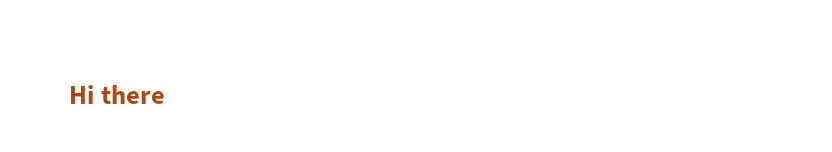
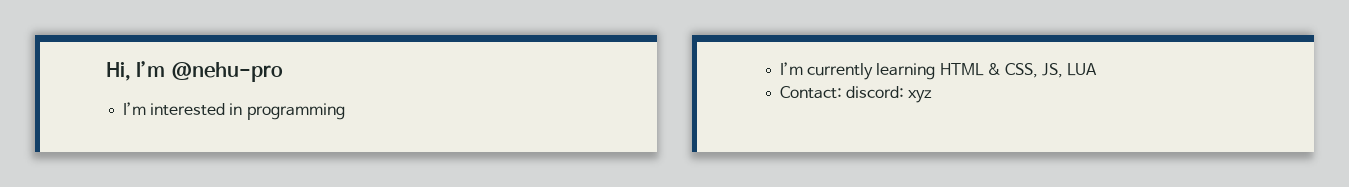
[69,85,166,104] Hi there -> [106,61,283,82] [123,102,345,120] [780,62,1098,80] [780,86,933,103] Hi, I’m @nehu-pro // I’m interested in programming // I’m currently learning HTML & CSS, JS, LUA // Contact: discord: xyz

